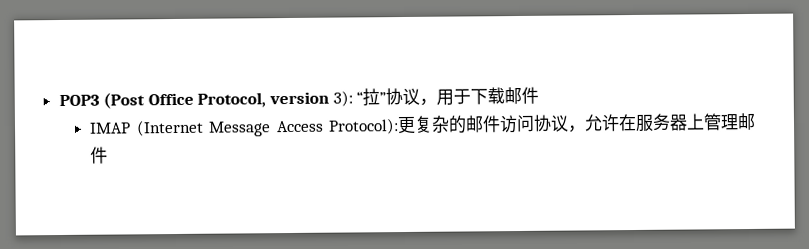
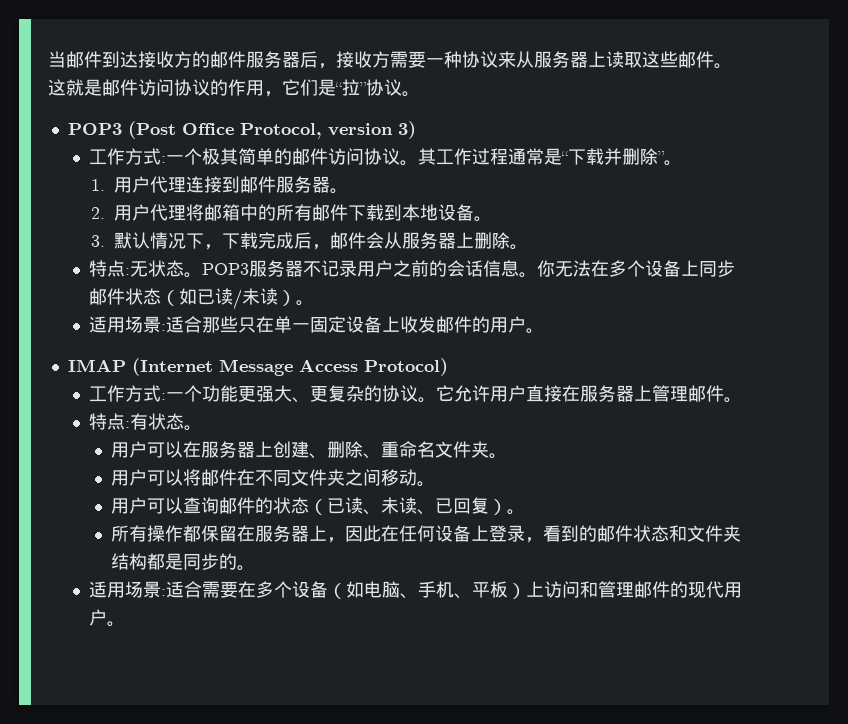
(58, 100) none -> [48,51,732,69] [48,79,420,97] 当邮件到达接收方的邮件服务器后，接收方需要一种协议来从服务器上读取这些邮件。这就是邮件访问协议的作用，它们是“拉”协议。 //
[332,86,540,107] [89,114,620,137] 3): “拉”协议，用于下载邮件 // IMAP (Internet Message Access Protocol):更复杂的邮件访问协议，允许 -> [397,121,416,139] [89,148,683,166] [91,176,349,194] [91,204,493,222] [91,232,529,250] [89,260,736,278] [89,288,315,310] [89,316,545,334] [67,358,448,376] [89,385,563,403] 3) // 工作方式:一个极其简单的邮件访问协议。其工作过程通常是“下载并删除”。 // 1.用户代理连接到邮件服务器。 // 2.用户代理将邮箱中的所有邮件下载到本地设备。 // 3.默认情况下，下载完成后，邮件会从服务器上删除。 // 特点:无状态。POP3服务器不记录用户之前的会话信息。你无法在多个设备上同步邮件状态（如已读/未读）。 // 适用场景:适合那些只在单一固定设备上收发邮件的用户。 // IMAP (Internet Message Access Protocol) // 工作方式:一个功能更强大、更复杂的协议。它允许用户直接
(109, 155) none -> [724,397,743,403] [89,413,203,431] [110,441,507,459] [110,469,435,487] [110,497,525,515] [110,525,741,543] [110,553,255,571] [89,581,743,599] [89,609,126,627] 。 // 特点:有状态。 // 用户可以在服务器上创建、删除、重命名文件夹。 // 用户可以将邮件在不同文件夹之间移动。 // 用户可以查询邮件的状态（已读、未读、已回复）。 // 所有操作都保留在服务器上，因此在任何设备上登录，看到的邮件状态和文件夹结构都是同步的。 // 适用场景:适合需要在多个设备（如电脑、手机、平板）上访问和管理邮件的现代用户。

